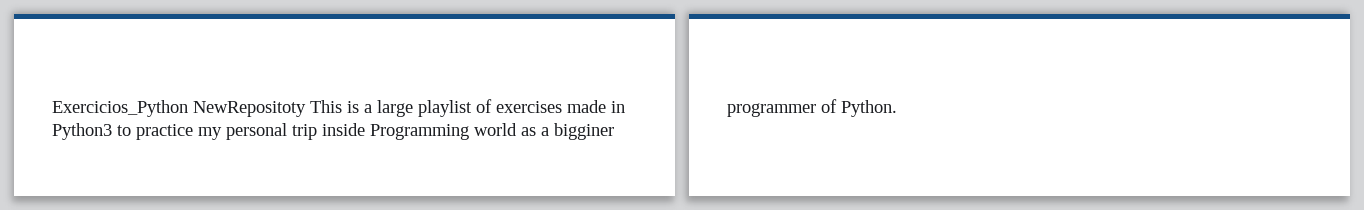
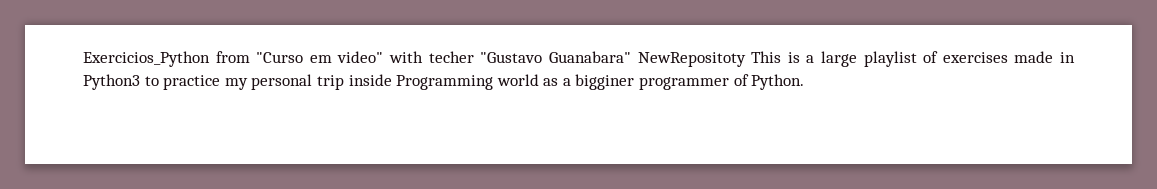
(188, 108) none -> [215,51,631,63] from "Curso em video" with techer "Gustavo Guanabara"

